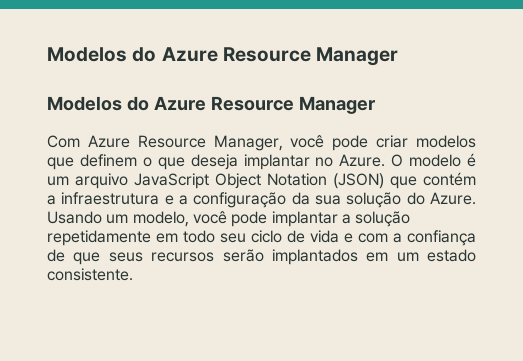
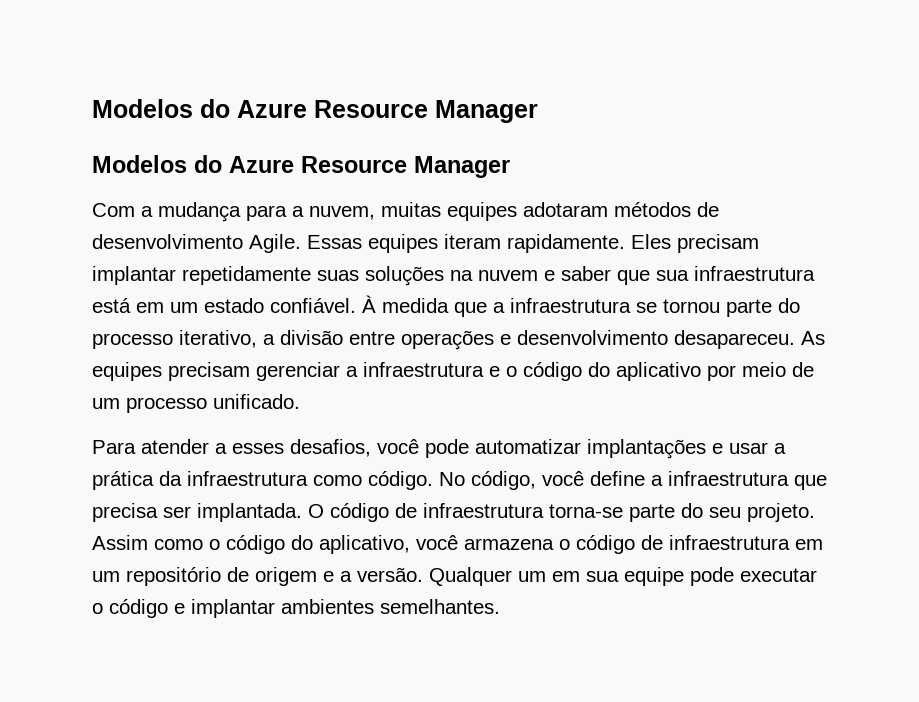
[87,135,476,151] [47,153,476,170] [47,172,476,189] [47,192,476,208] [47,211,411,227] [47,230,476,246] [47,249,476,265] [47,268,133,281] Azure Resource Manager, você pode criar modelos que definem o que deseja implantar no Azure. O modelo é um arquivo JavaScript Object Notation (JSON) que contém a infraestrutura e a configuração da sua solução do Azure. Usando um modelo, você pode implantar a solução repetidamente em todo seu ciclo de vida e com a confiança de que seus recursos serão implantados em um estado consistente. -> [141,202,719,222] [92,234,759,253] [92,266,815,286] [92,295,800,317] [92,330,825,350] [92,362,814,381] [92,394,300,413] [92,439,786,459] [92,471,827,490] [92,503,815,522] [92,535,823,554] [92,567,817,586] [92,599,500,618] a mudança para a nuvem, muitas equipes adotaram métodos de desenvolvimento Agile. Essas equipes iteram rapidamente. Eles precisam implantar repetidamente suas soluções na nuvem e saber que sua infraestrutura está em um estado confiável. À medida que a infraestrutura se tornou parte do processo iterativo, a divisão entre operações e desenvolvimento desapareceu. As equipes precisam gerenciar a infraestrutura e o código do aplicativo por meio de um processo unificado. // Para atender a esses desafios, você pode automatizar implantações e usar a prática da infraestrutura como código. No código, você define a infraestrutura que precisa ser implantada. O código de infraestrutura torna-se parte do seu projeto. Assim como o código do aplicativo, você armazena o código de infraestrutura em um repositório de origem e a versão. Qualquer um em sua equipe pode executar o código e implantar ambientes semelhantes.

